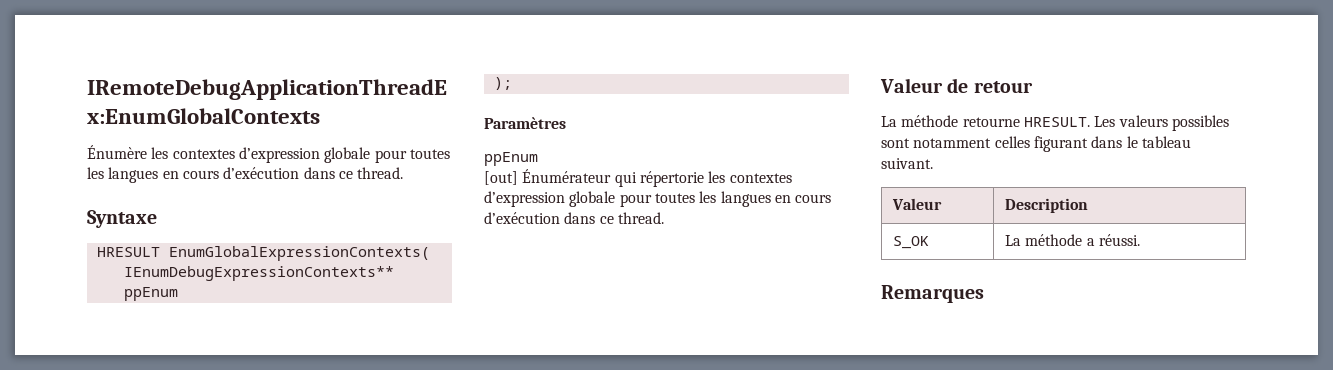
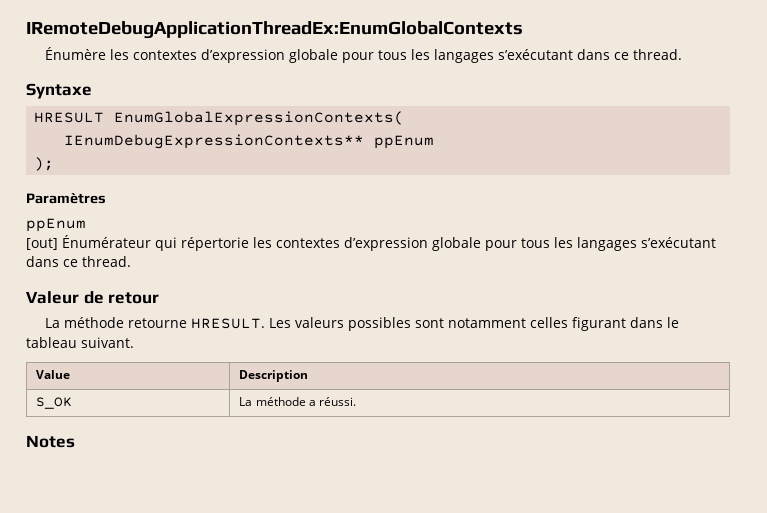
[409,149,450,159] [87,167,300,183] toutes les langues en cours d’exécution -> [377,49,573,63] tous les langages s’exécutant
[654,191,832,207] [484,212,560,224] toutes les langues en cours d’exécution -> [521,237,716,251] tous les langages s’exécutant
[892,198,943,210] Valeur -> [36,370,71,379] Value
[881,285,984,303] Remarques -> [26,435,75,448] Notes

